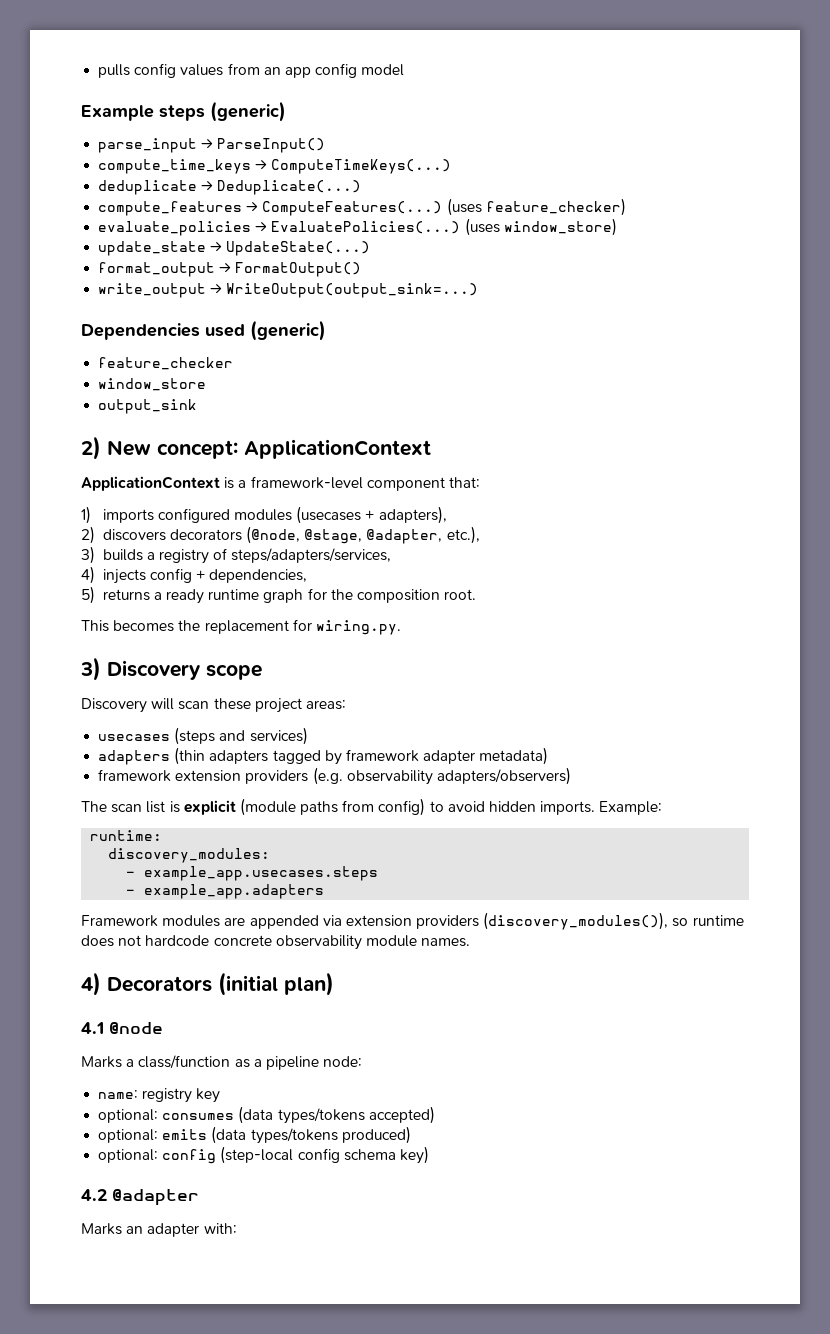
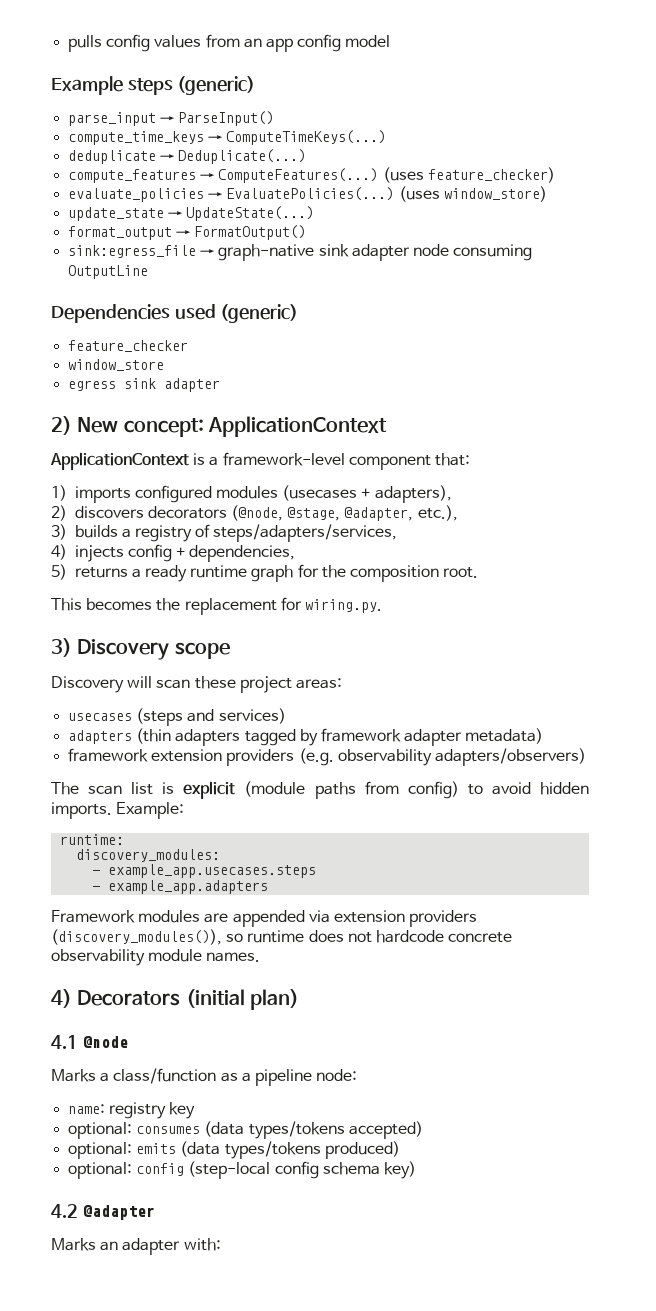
[98,283,479,298] write_output → WriteOutput(output_sink=...) -> [68,244,533,261] [68,265,149,279] sink:egress_file → graph-native sink adapter node consuming OutputLine
[98,399,198,414] output_sink -> [68,378,221,392] egress sink adapter

